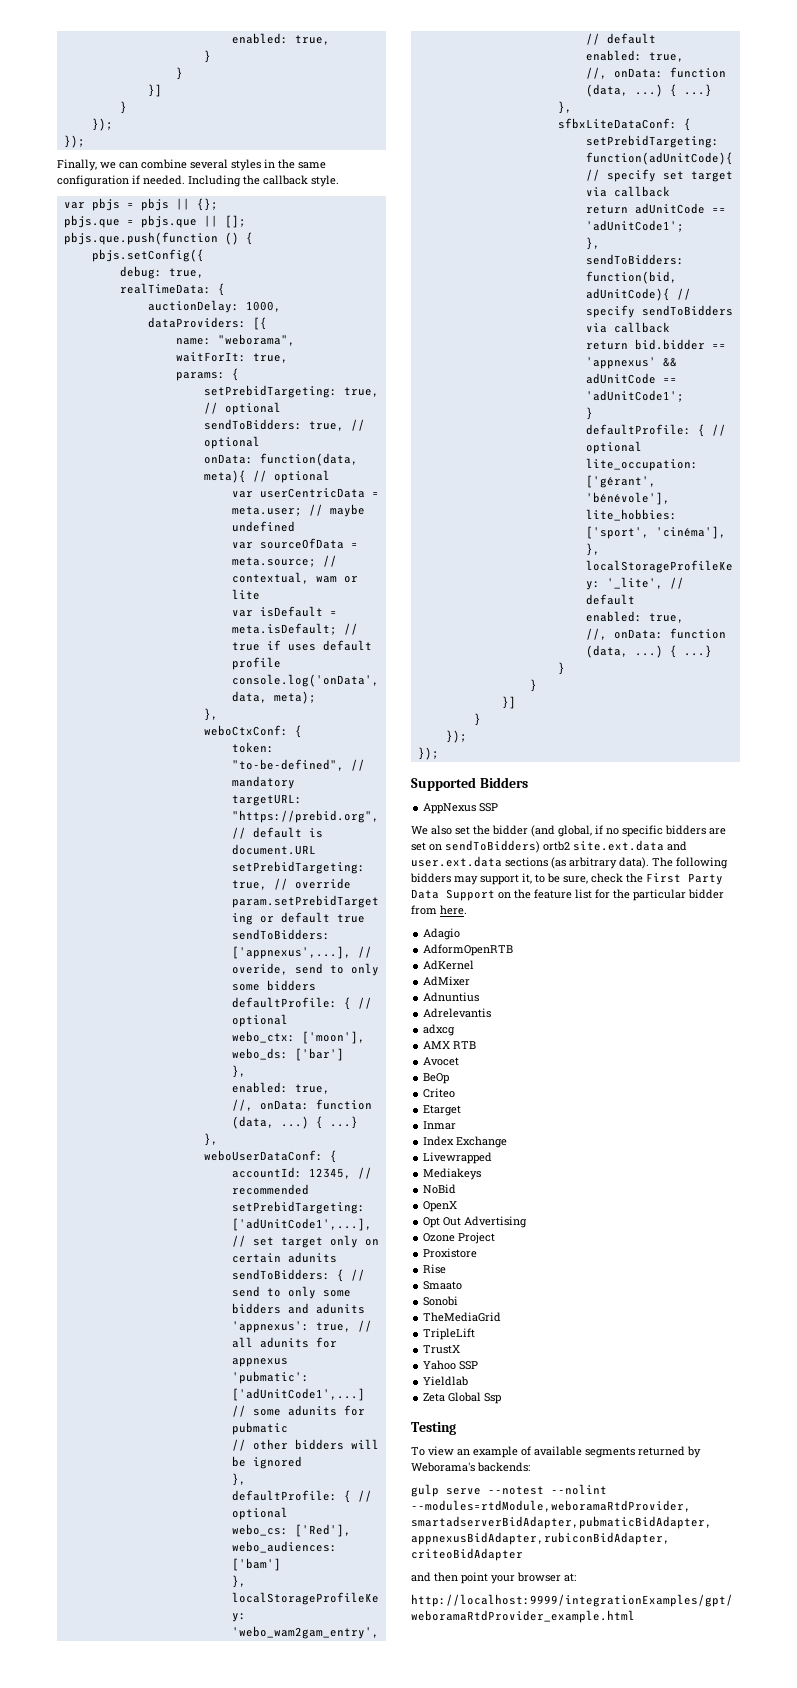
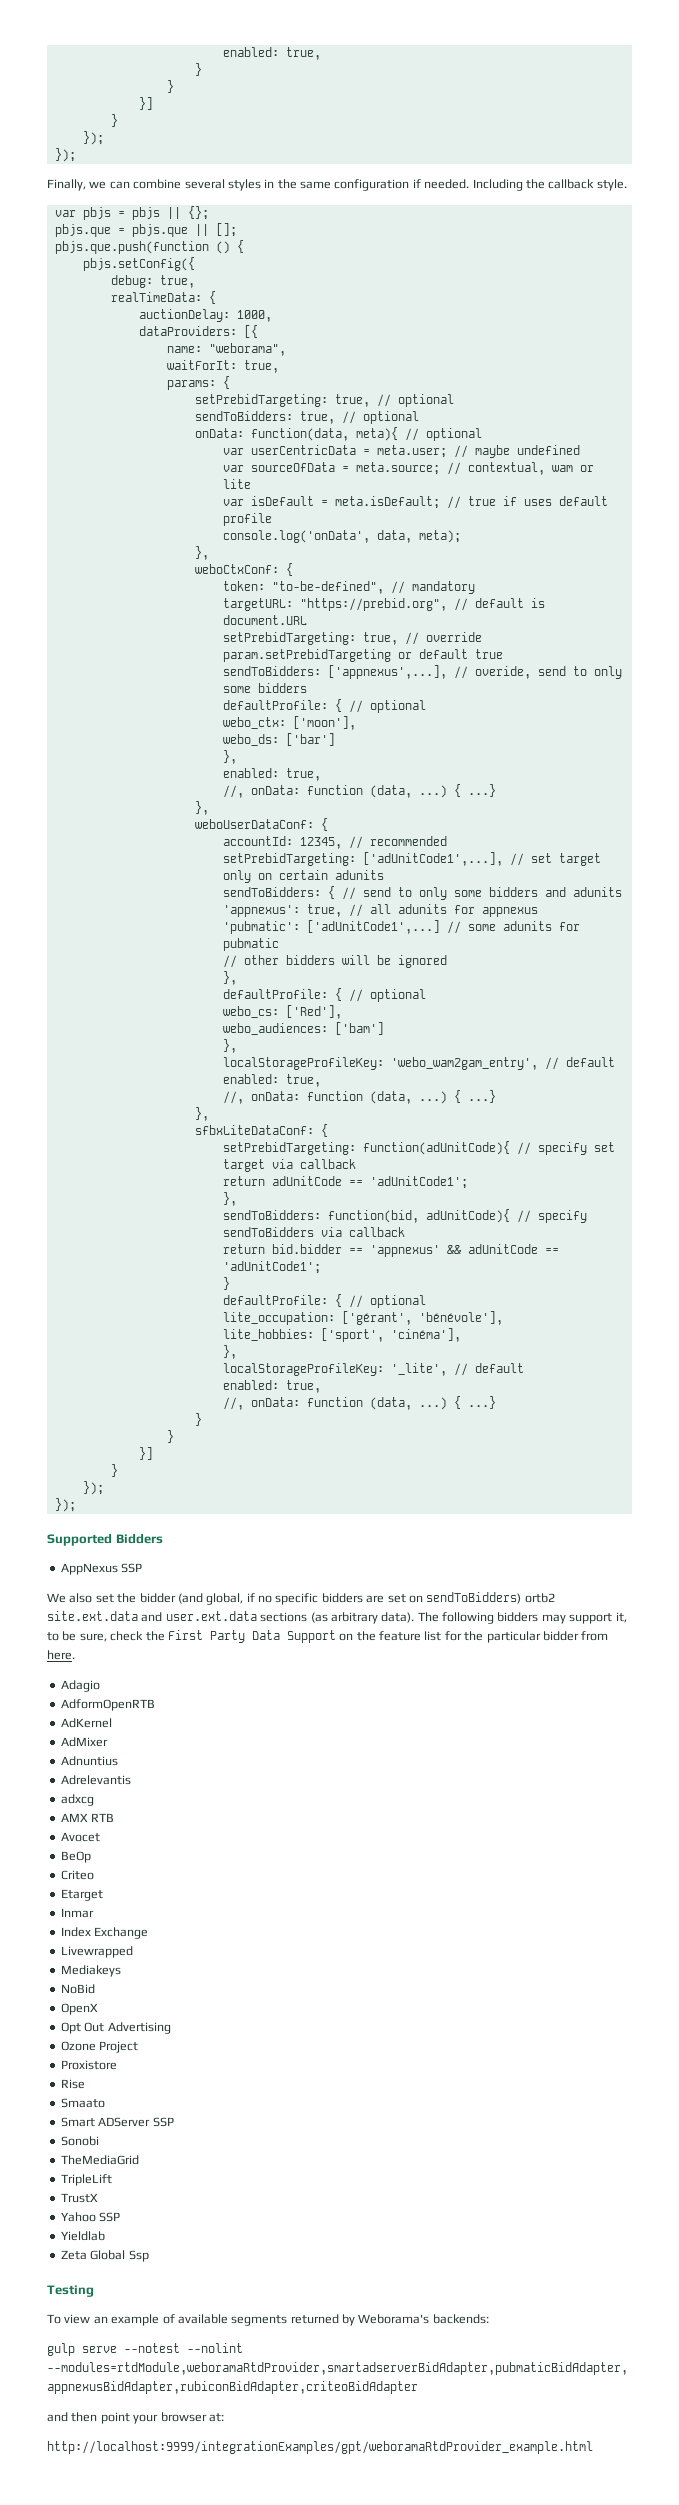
(463, 1285) none -> [60,2117,174,2127] // Smart ADServer SSP

